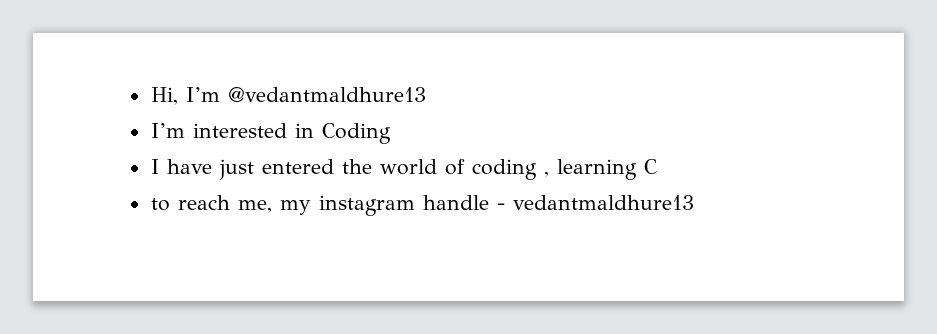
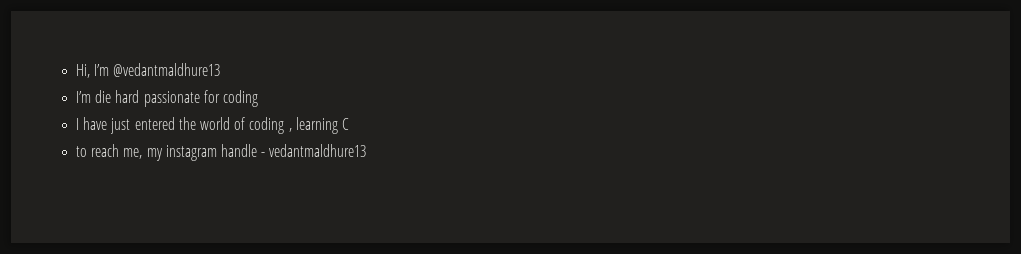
[192,123,391,144] interested in Coding -> [95,90,258,107] die hard passionate for coding

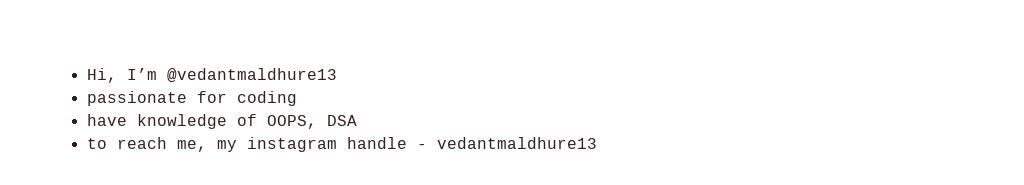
[76,90,140,103] I’m die hard -> (337, 75) none
[76,117,349,134] I have just entered the world of coding , learning C -> [86,114,357,129] have knowledge of OOPS, DSA

